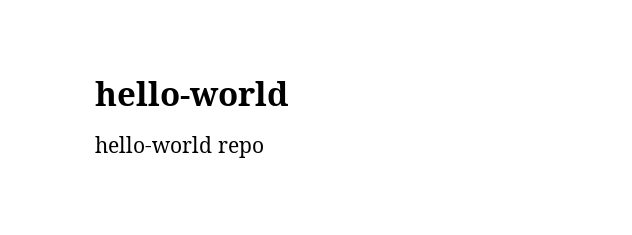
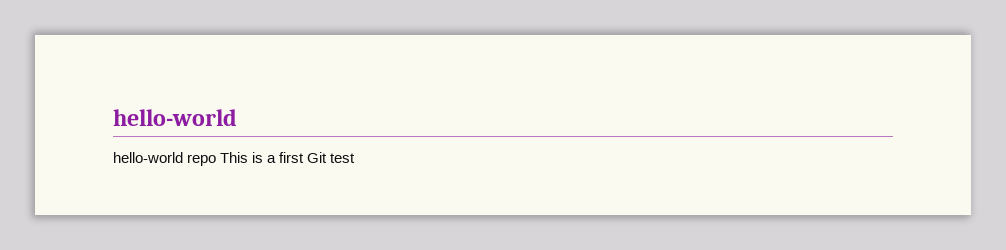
(264, 149) none -> [220,152,356,163] This is a first Git test

